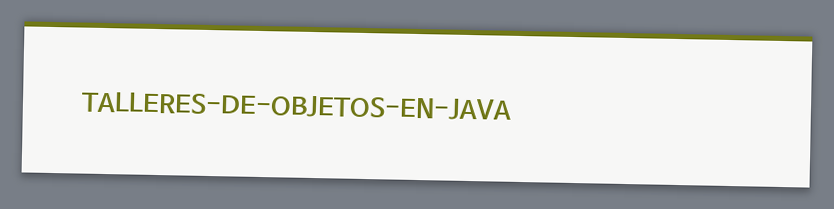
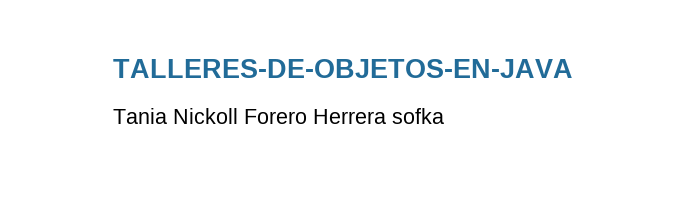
(512, 106) none -> [113,108,444,124] // Tania Nickoll Forero Herrera sofka

